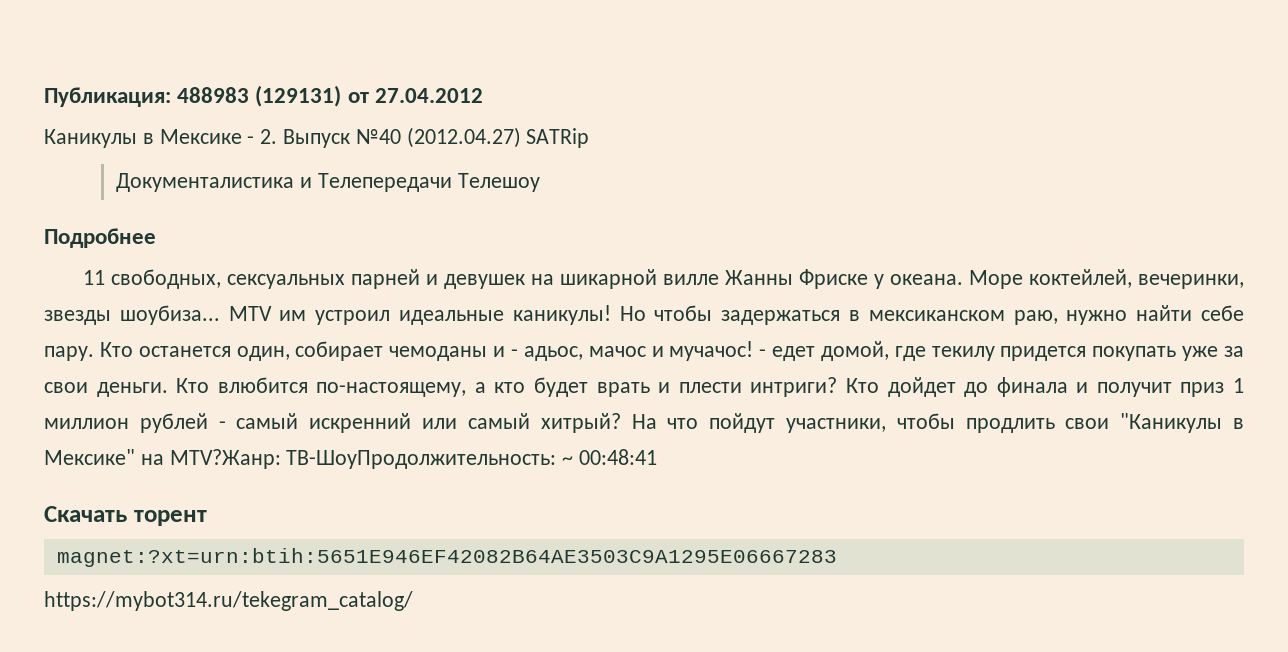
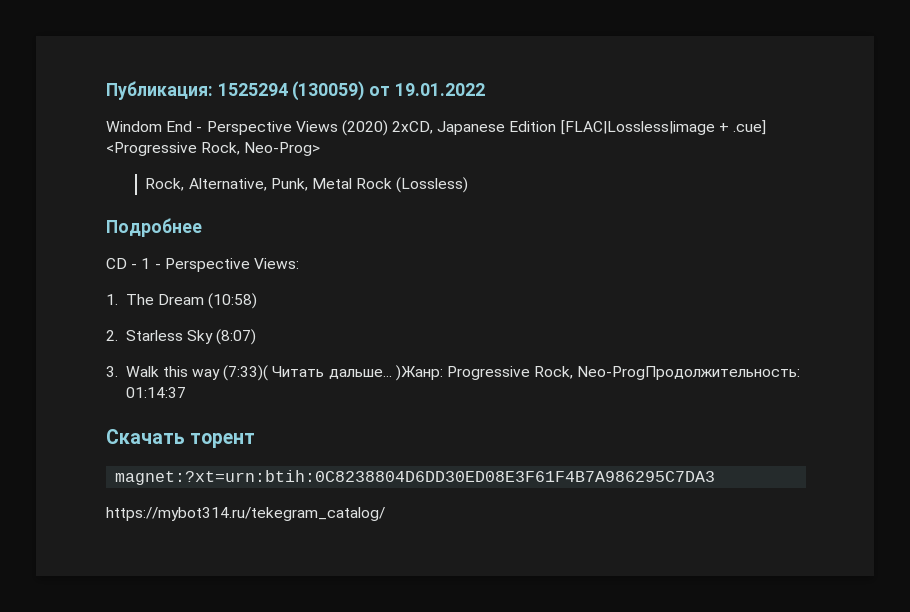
[177,85,483,107] [44,127,590,148] [116,173,540,192] [44,228,156,248] [83,269,1244,289] [44,305,1244,325] [44,341,1244,361] [44,377,1244,397] [44,413,1244,433] [44,449,658,469] 488983 (129131) от 27.04.2012 // Каникулы в Мексике - 2. Выпуск №40 (2012.04.27) SATRip // Документалистика и Телепередачи Телешоу // Подробнее // 11 свободных, сексуальных парней и девушек на шикарной вилле Жанны Фриске у океана. Море коктейлей, вечеринки, звезды шоубиза... MTV им устроил идеальные каникулы! Но чтобы задержаться в мексиканском раю, нужно найти себе пару. Кто останется один, собирает чемоданы и - адьос, мачос и мучачос! - едет домой, где текилу придется покупать уже за свои деньги. Кто влюбится по-настоящему, а кто будет врать и плести интриги? Кто дойдет до финала и получит приз 1 миллион рублей - самый искренний или самый хитрый? На что пойдут участники, чтобы продлить свои "Каникулы в Мексике" на MTV?Жанр: ТВ-ШоуПродолжительность: ~ 00:48:41 -> [217,81,485,101] [106,120,767,136] [106,142,321,156] [145,177,469,193] [106,218,202,237] [106,258,299,272] [106,293,258,309] [106,329,257,345] [106,365,801,381] [125,387,186,398] 1525294 (130059) от 19.01.2022 // Windom End - Perspective Views (2020) 2xCD, Japanese Edition [FLAC|Lossless|image + .cue] <Progressive Rock, Neo-Prog> // Rock, Alternative, Punk, Metal Rock (Lossless) // Подробнее // CD - 1 - Perspective Views: // 1. The Dream (10:58) // 2. Starless Sky (8:07) // 3. Walk this way (7:33)( Читать дальше... )Жанр: Progressive Rock, Neo-ProgПродолжительность: 01:14:37
[56,548,837,567] magnet:?xt=urn:btih:5651E946EF42082B64AE3503C9A1295E06667283 -> [115,470,716,485] magnet:?xt=urn:btih:0C8238804D6DD30ED08E3F61F4B7A986295C7DA3

